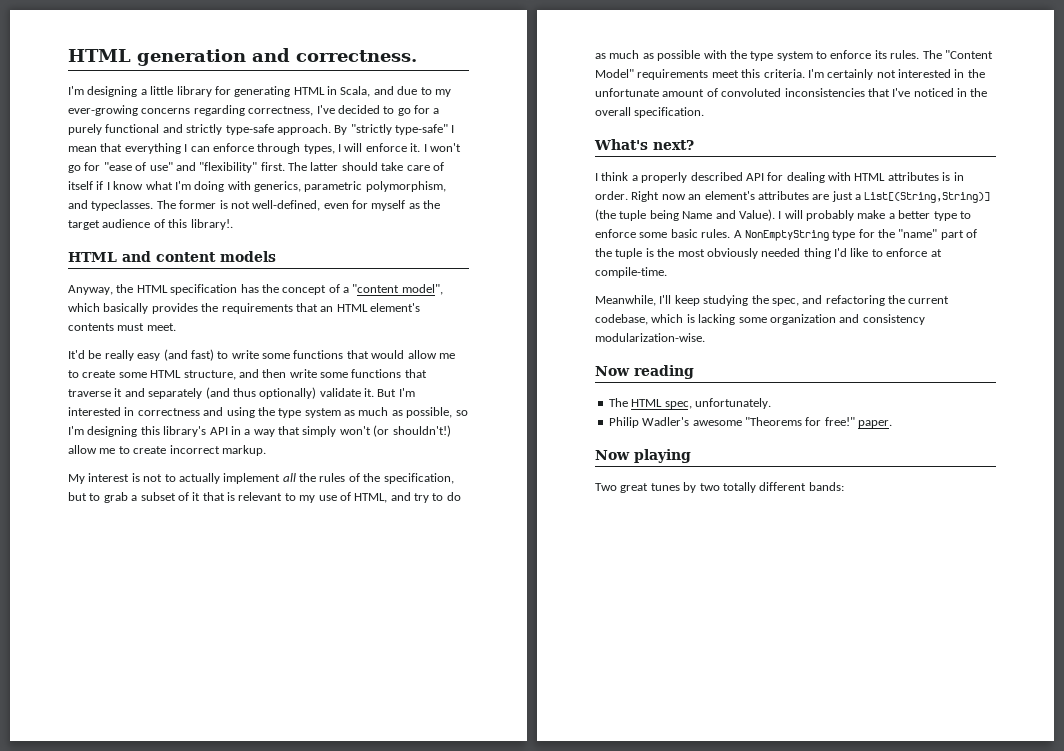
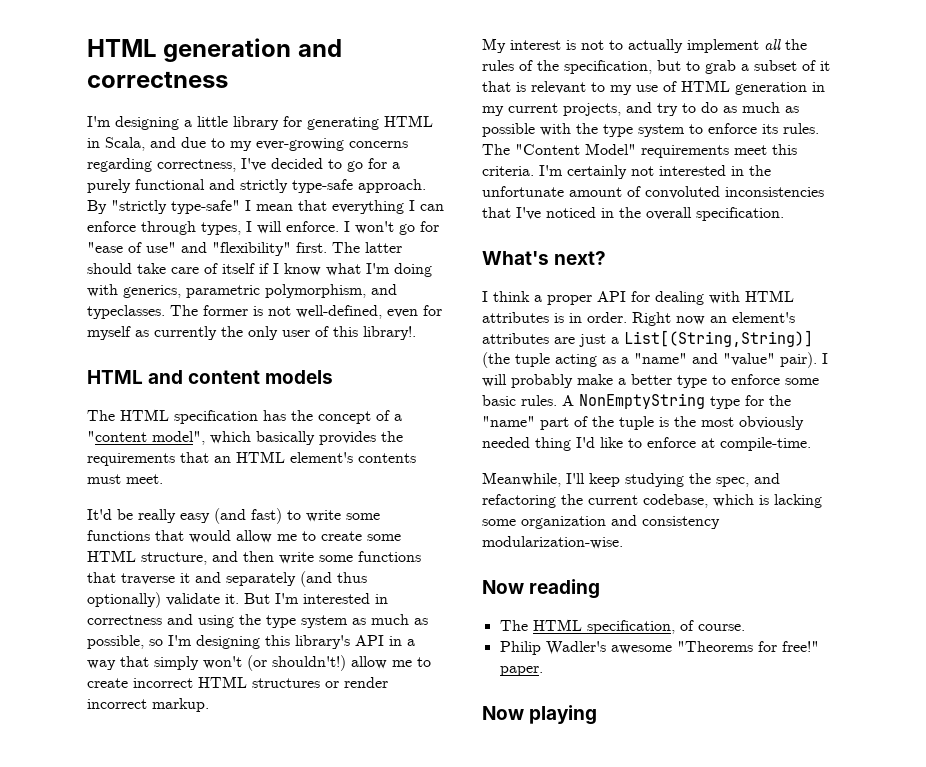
[296,50,417,62] correctness. -> [87,71,228,88] correctness
[365,143,421,152] enforce it. -> [286,221,339,232] enforce.
[423,200,441,209] [68,219,151,230] the target audience -> [154,326,310,340] currently the only user
[68,284,134,295] Anyway, the -> [87,410,115,421] The
(220, 449) none -> [198,676,388,688] [87,699,147,709] HTML structures or render incorrect
[354,493,388,503] HTML, -> [681,80,825,95] [482,103,621,116] HTML generation in my current projects,
[641,172,743,183] properly described -> [547,295,592,305] proper
[649,209,775,221] being Name and Value). -> [555,352,817,368] acting as a "name" and "value" pair).
[664,398,771,409] spec, unfortunately. -> [586,620,745,634] specification, of course.
[595,482,844,493] // Two great tunes by two totally different bands: -> (598, 715) none

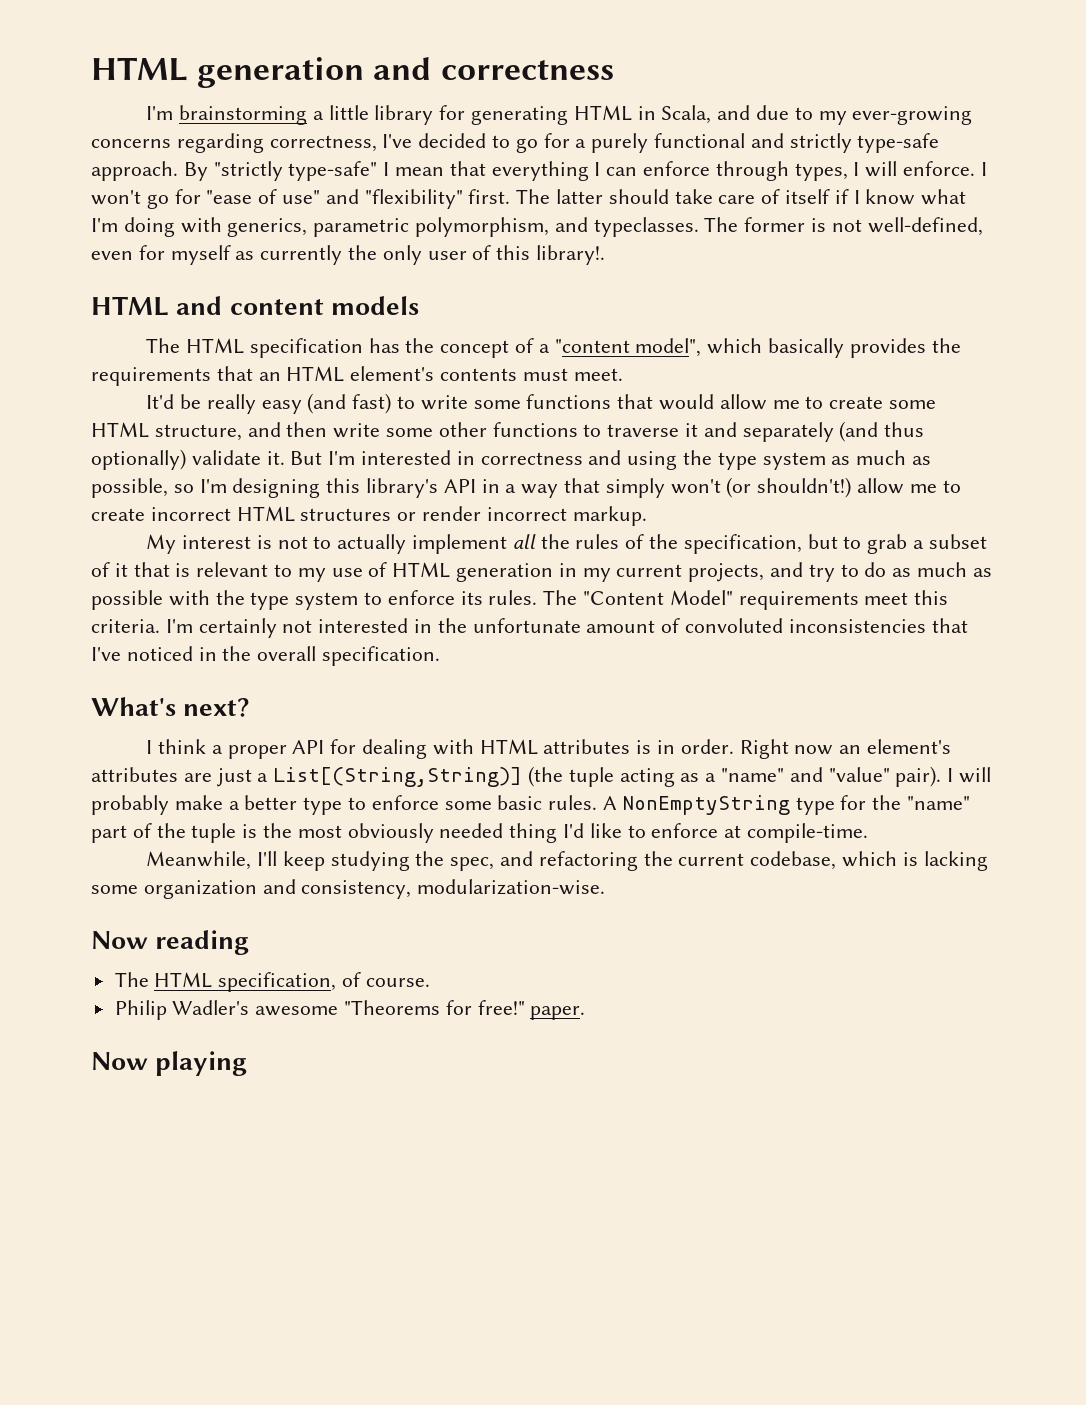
[115,116,179,130] designing -> [179,105,308,125] brainstorming
[358,551,421,562] [87,572,116,583] functions that -> [438,422,602,437] other functions to
[642,516,720,529] consistency -> [301,880,412,899] consistency,

